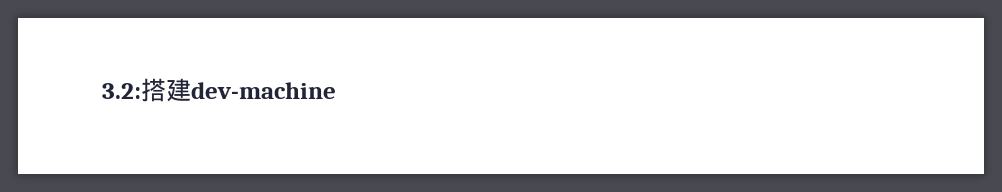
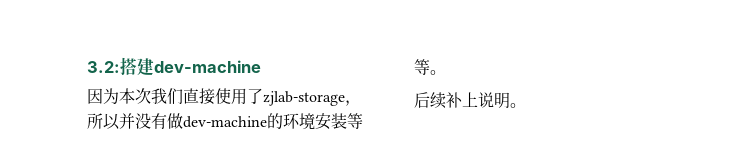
(336, 90) none -> [87,88,361,106] [87,113,363,130] [414,59,446,75] [414,92,526,109] // 因为本次我们直接使用了zjlab-storage，所以并没有做dev-machine的环境安装等等。 // 后续补上说明。

